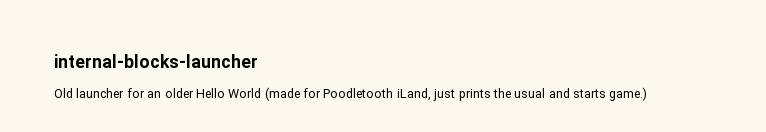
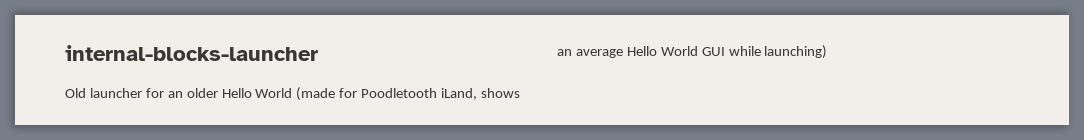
[433,87,648,101] just prints the usual and starts game.) -> [481,88,521,98] [557,45,828,59] shows an average Hello World GUI while launching)

